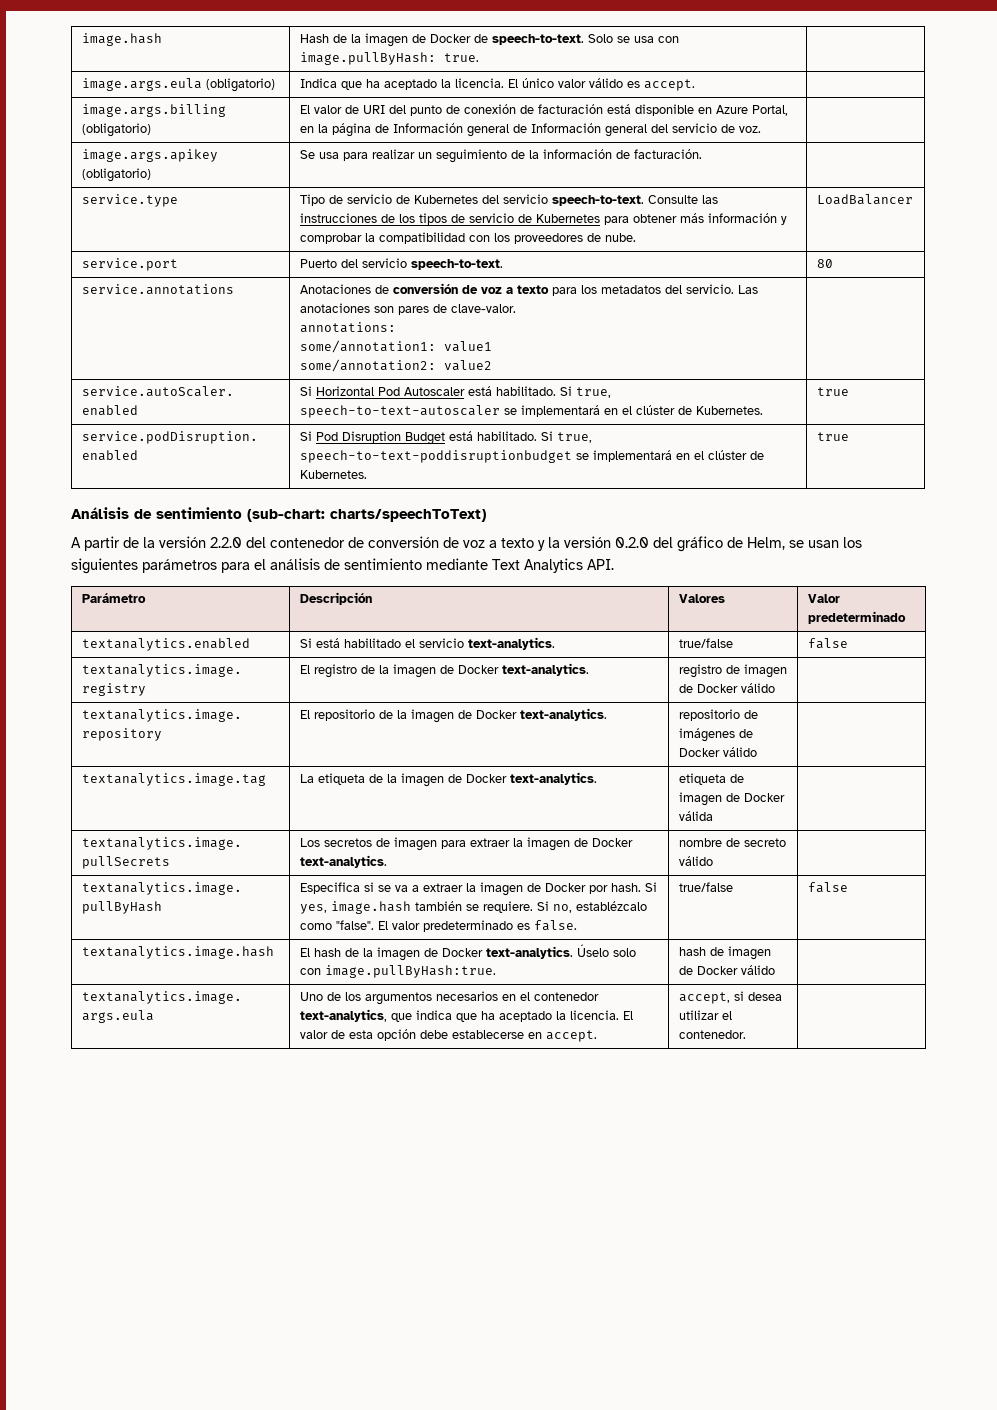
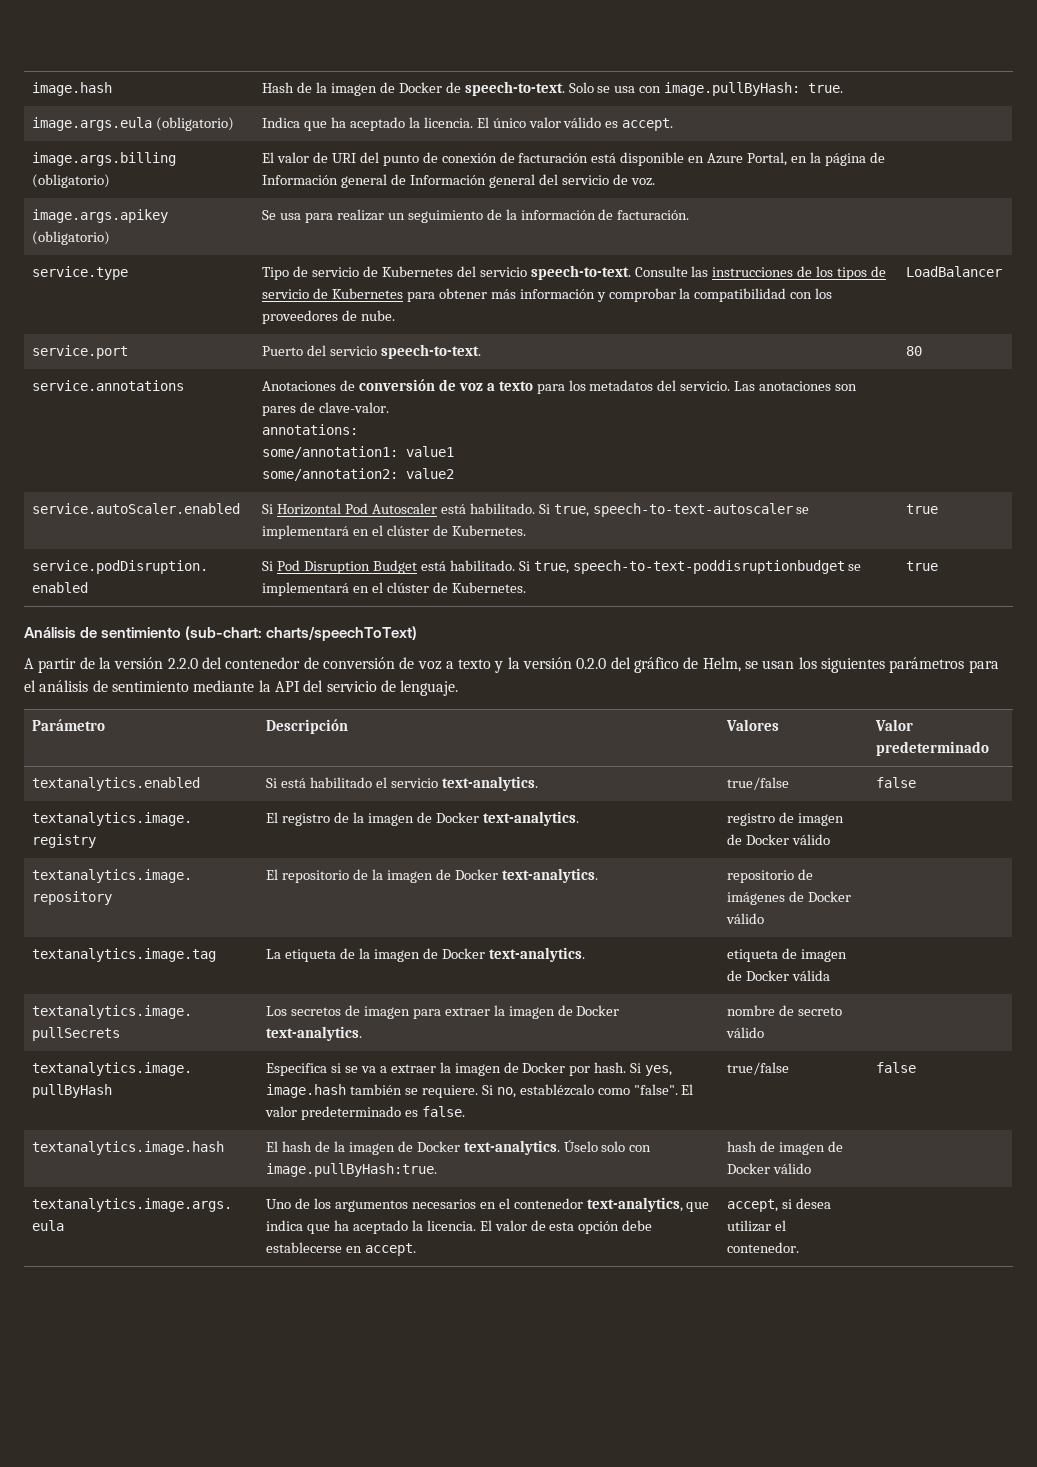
[492,558,614,573] Text Analytics API. -> [258,680,459,696] la API del servicio de lenguaje.

